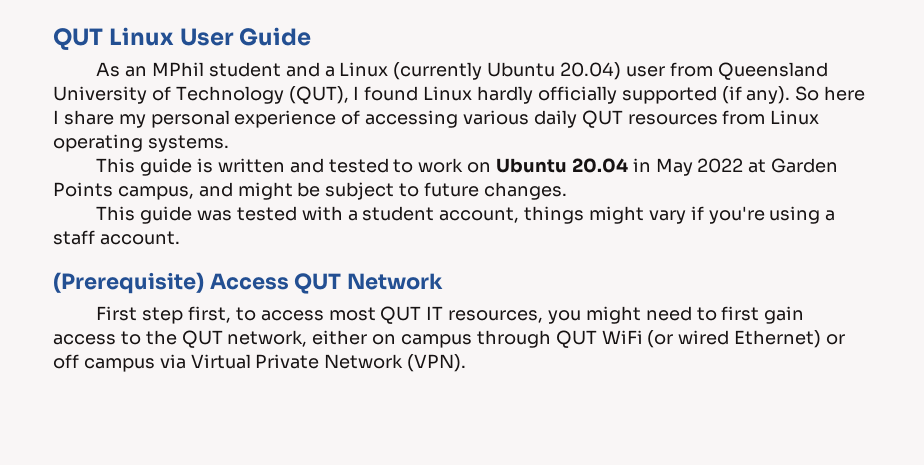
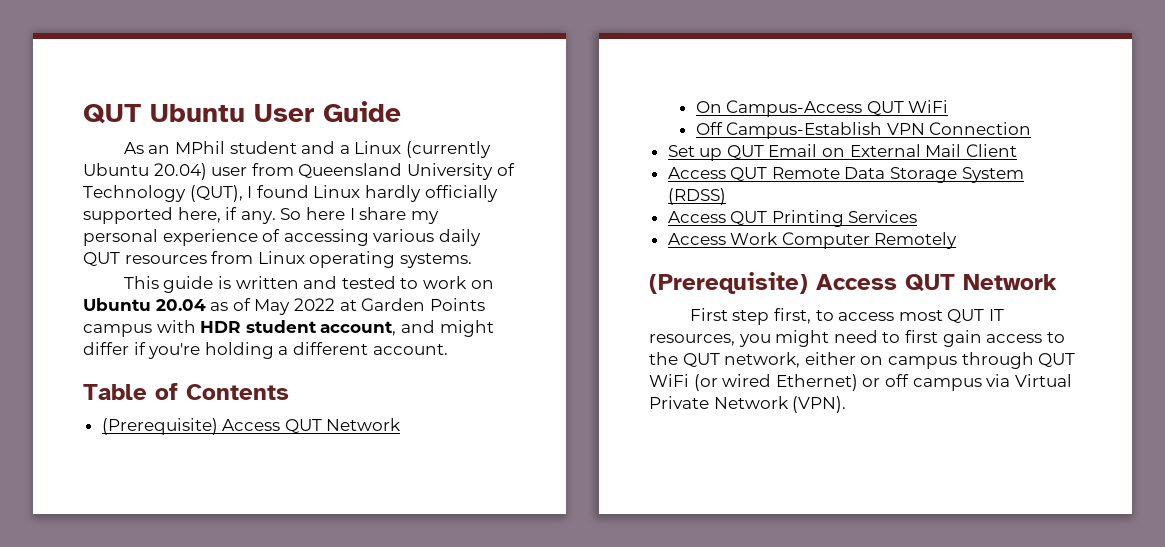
[53,27,175,50] QUT Linux -> [83,104,245,124] QUT Ubuntu
[721,86,791,104] (if any). -> [177,207,276,224] here, if any.
[632,158,651,172] in -> [210,298,251,311] as of
[117,182,567,200] [96,206,836,224] [53,230,180,245] campus, and might be subject to future changes. // This guide was tested with a student account, things might vary if you're using a staff account. -> [83,320,494,337] [83,342,448,359] [83,383,289,400] [101,418,402,435] [695,100,949,117] [695,122,1032,139] [667,144,1017,161] [667,167,1024,183] [667,188,726,205] [667,210,918,227] [667,232,958,249] campus with HDR student account, and might differ if you're holding a different account. // Table of Contents // (Prerequisite) Access QUT Network // On Campus-Access QUT WiFi // Off Campus-Establish VPN Connection // Set up QUT Email on External Mail Client // Access QUT Remote Data Storage System (RDSS) // Access QUT Printing Services // Access Work Computer Remotely

